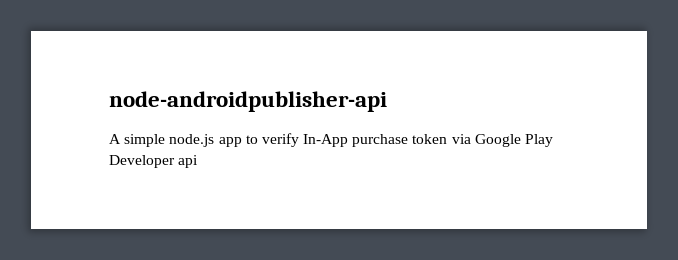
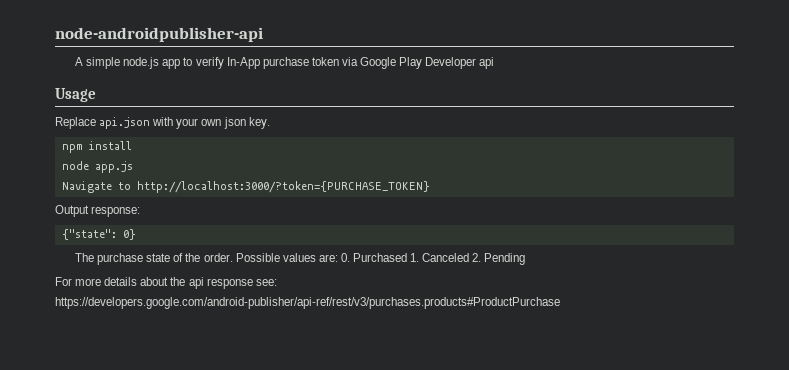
(199, 161) none -> [55,88,96,102] [55,117,270,129] [61,141,132,153] [61,161,133,173] [61,181,430,193] [55,205,141,217] [61,229,136,240] [74,253,526,265] [55,277,277,289] [55,297,560,309] // Usage // Replace api.json with your own json key. // npm install // node app.js // Navigate to http://localhost:3000/?token={PURCHASE_TOKEN} // Output response: // {"state": 0} // The purchase state of the order. Possible values are: 0. Purchased 1. Canceled 2. Pending // For more details about the api response see: https://developers.google.com/android-publisher/api-ref/rest/v3/purchases.products#ProductPurchase

